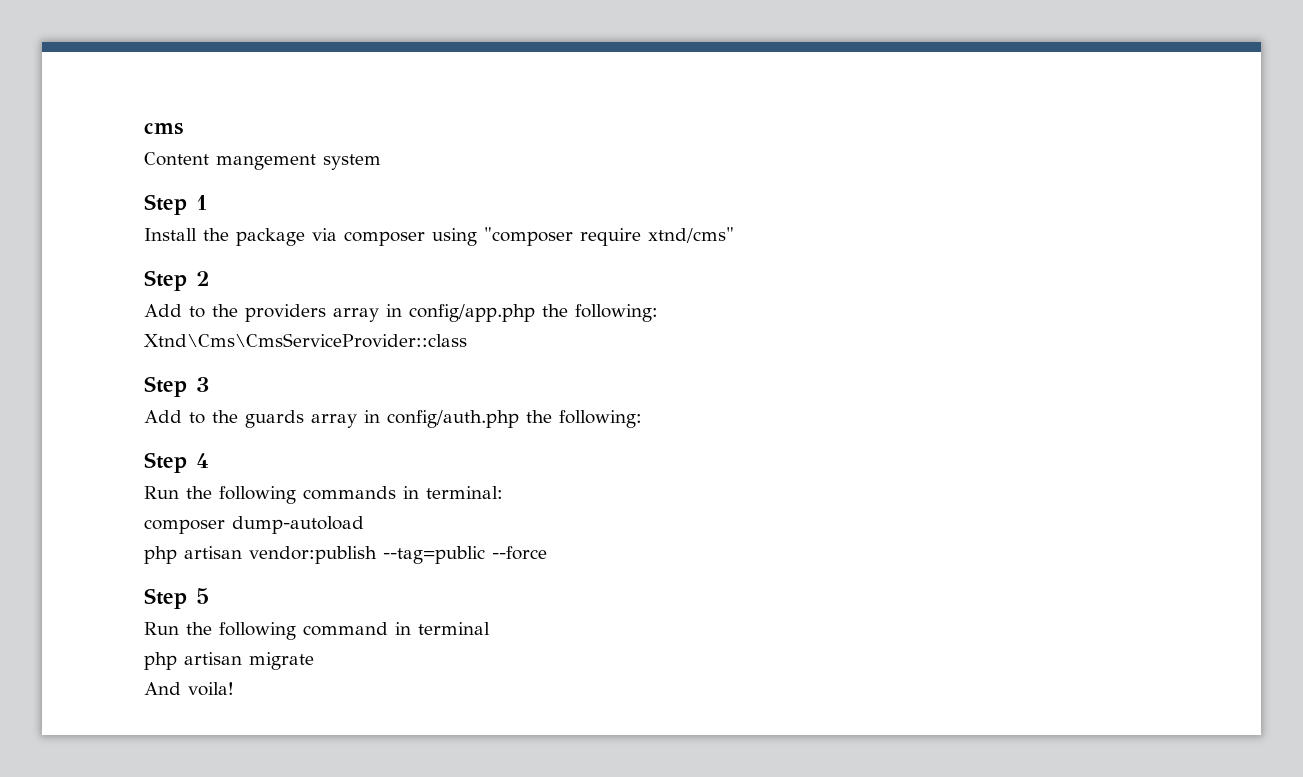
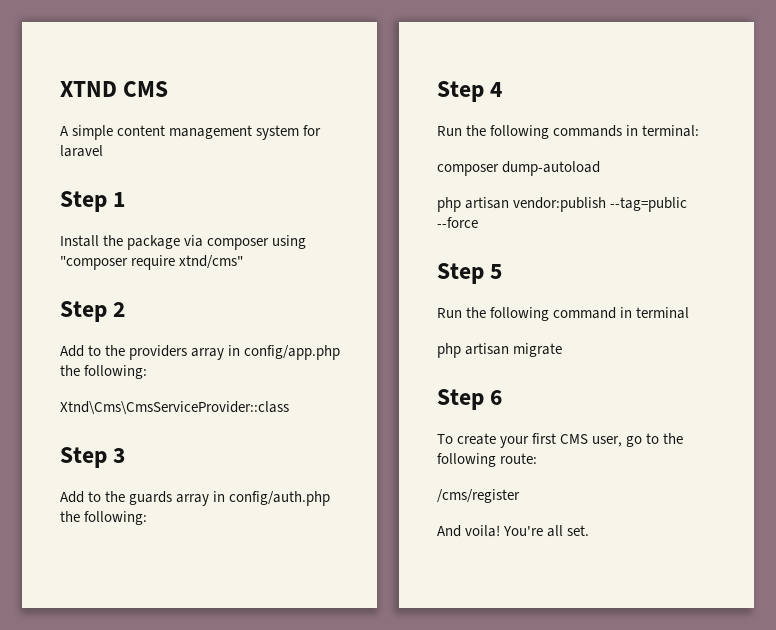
[144,123,183,135] [144,152,316,170] cms // Content mangement -> [60,81,169,97] [60,125,253,140] XTND CMS // A simple content management
(381, 162) none -> [303,125,322,136] [60,145,103,157] for laravel
(314, 661) none -> [437,389,503,410] [437,433,684,448] [437,453,538,467] [437,489,520,503] // Step 6 // To create your first CMS user, go to the following route: // /cms/register
(234, 689) none -> [503,525,590,537] You're all set.

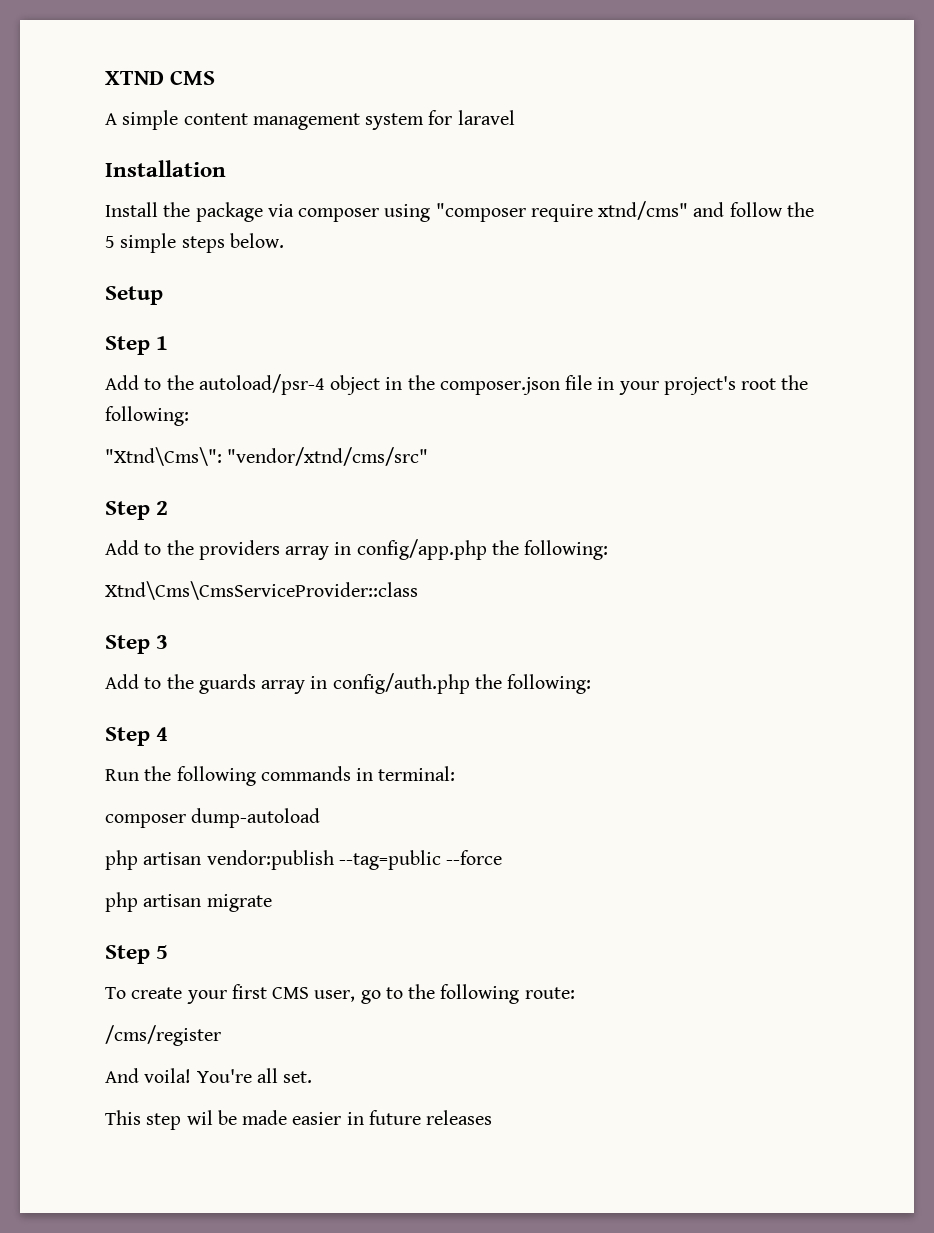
[60,191,126,212] Step 1 -> [105,160,226,177] Installation
(244, 262) none -> [693,202,814,217] [105,233,284,253] [105,286,163,305] [105,336,169,355] [105,374,809,395] [105,406,189,426] [105,447,429,466] and follow the 5 simple steps below. // Setup // Step 1 // Add to the autoload/psr-4 object in the composer.json file in your project's root the following: // "Xtnd\Cms\": "vendor/xtnd/cms/src"
[437,263,503,284] [437,307,690,321] // Step 5 // Run the following command in terminal -> (503, 857) none
[490,390,503,405] 6 -> [156,945,169,959] 5
(590, 530) none -> [105,1110,493,1130] // This step wil be made easier in future releases

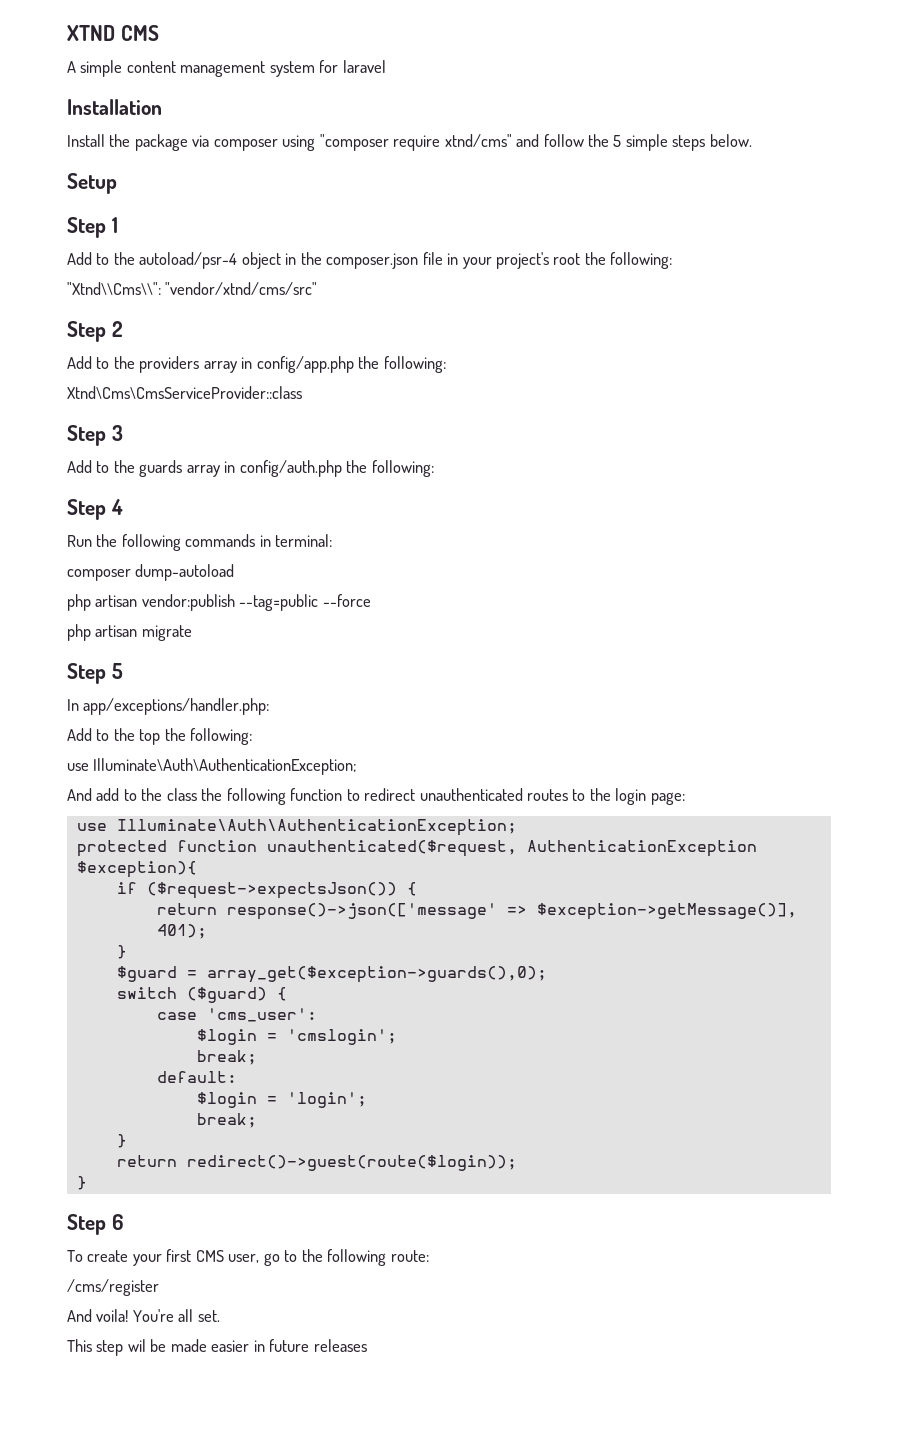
[105,447,222,466] "Xtnd\Cms\": -> [67,282,161,295] "Xtnd\\Cms\\":
(169, 952) none -> [67,698,270,715] [67,728,253,745] [67,758,358,775] [67,788,685,805] [76,819,517,836] [76,840,757,857] [76,861,197,878] [116,882,417,899] [156,903,797,920] [156,924,207,939] [116,945,127,959] [116,966,547,983] [116,987,287,1003] [156,1008,317,1022] [196,1029,397,1045] [196,1050,257,1065] [156,1071,237,1083] [196,1092,367,1108] [196,1113,257,1128] [116,1134,127,1148] [116,1155,517,1171] [76,1176,87,1190] [67,1214,124,1235] // In app/exceptions/handler.php: // Add to the top the following: // use Illuminate\Auth\AuthenticationException; // And add to the class the following function to redirect unauthenticated routes to the login page: // use Illuminate\Auth\AuthenticationException; // protected function unauthenticated($request, AuthenticationException $exception){ // if ($request->expectsJson()) { // return response()->json(['message' => $exception->getMessage()], 401); // } // $guard = array_get($exception->guards(),0); // switch ($guard) { // case 'cms_user': // $login = 'cmslogin'; // break; // default: // $login = 'login'; // break; // } // return redirect()->guest(route($login)); // } // Step 6

